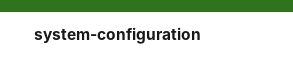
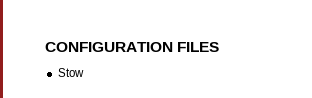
[34,27,201,44] system-configuration -> [45,42,220,52] [57,68,84,77] CONFIGURATION FILES // Stow

